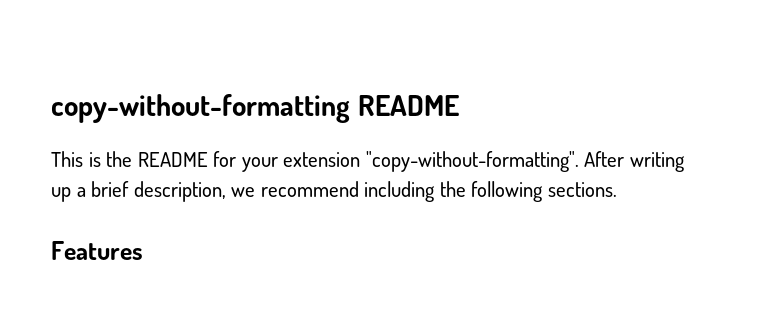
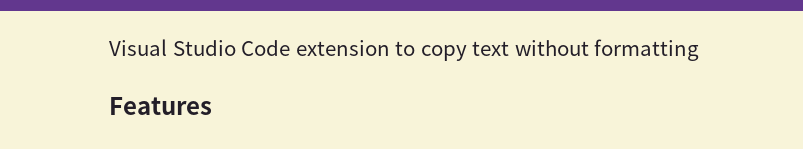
[51,94,459,123] [51,151,685,172] [51,181,617,202] copy-without-formatting README // This is the README for your extension "copy-without-formatting". After writing up a brief description, we recommend including the following sections. -> [109,39,700,61] Visual Studio Code extension to copy text without formatting

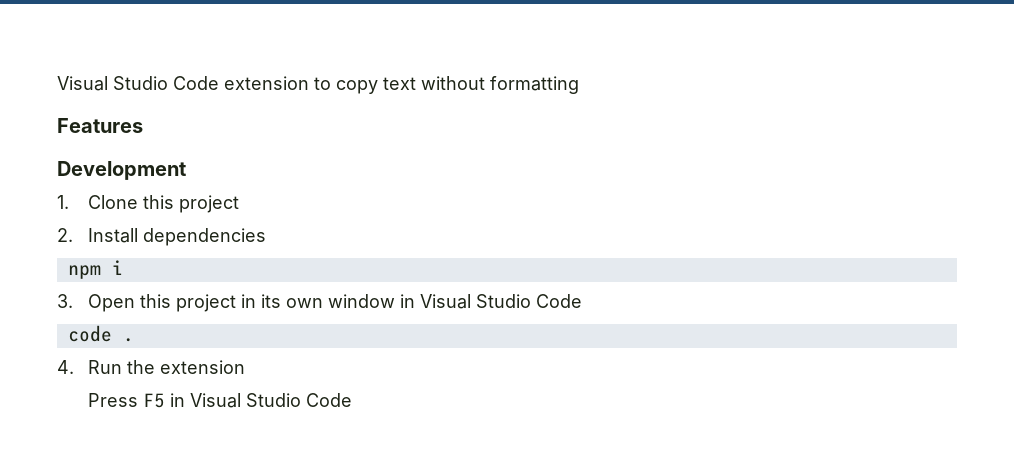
(212, 106) none -> [57,161,186,180] [57,195,240,213] [57,228,267,246] [67,260,123,279] [57,294,583,312] [67,325,134,342] [57,360,246,374] [88,393,353,408] // Development // 1. Clone this project // 2. Install dependencies // npm i // 3. Open this project in its own window in Visual Studio Code // code . // 4. Run the extension // Press F5 in Visual Studio Code

